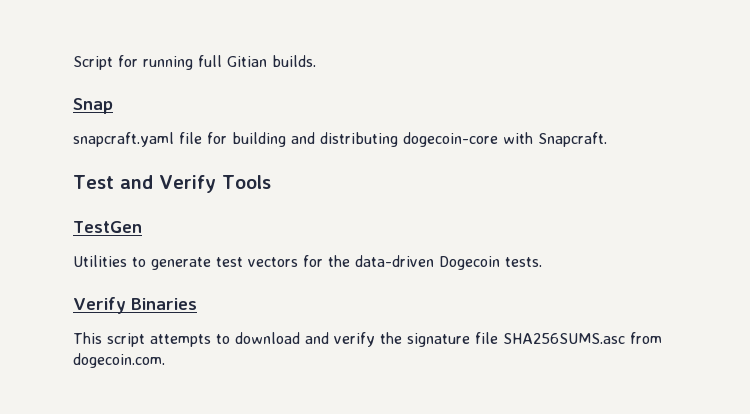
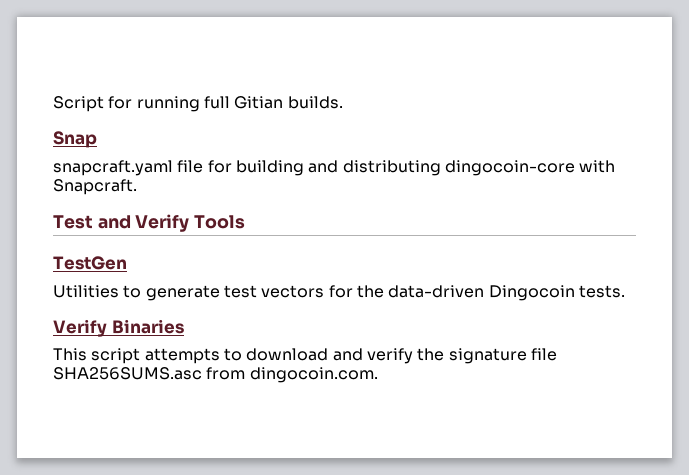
[403,132,498,147] dogecoin-core -> [444,160,575,176] dingocoin-core
[439,256,500,270] Dogecoin -> [488,285,575,301] Dingocoin
[73,353,165,368] dogecoin.com. -> [249,367,378,383] dingocoin.com.

